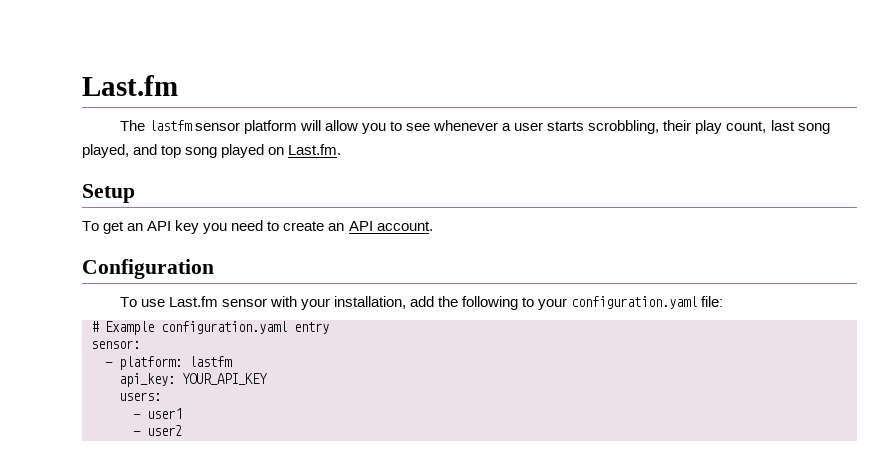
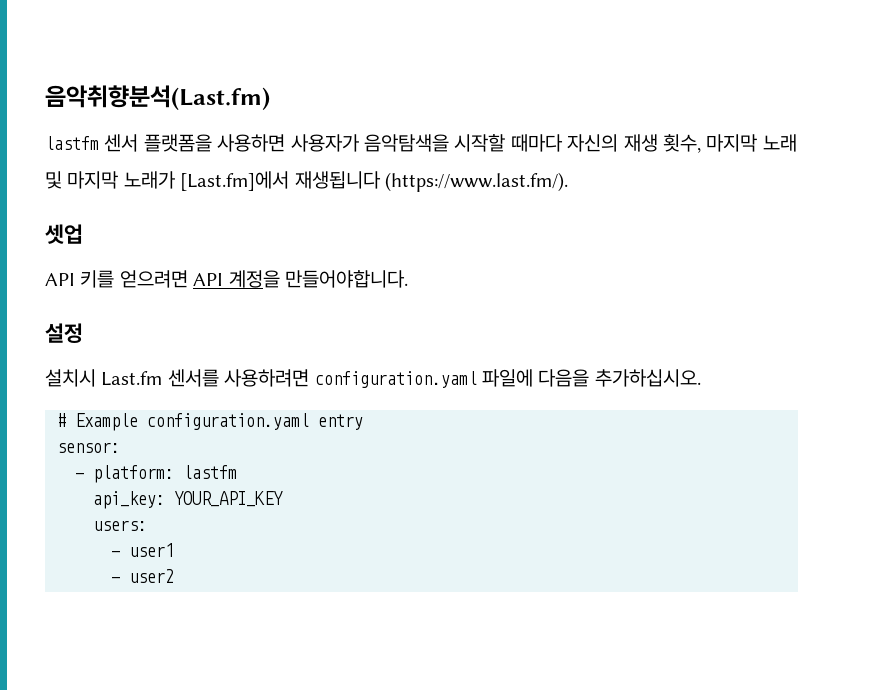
[82,75,178,96] [119,120,830,134] [82,144,342,158] [82,184,135,203] [82,220,433,234] [82,259,214,279] [119,296,724,310] Last.fm // The lastfm sensor platform will allow you to see whenever a user starts scrobbling, their play count, last song played, and top song played on Last.fm. // Setup // To get an API key you need to create an API account. // Configuration // To use Last.fm sensor with your installation, add the following to your configuration.yaml file: -> [45,85,270,110] [45,134,797,153] [45,171,568,192] [45,224,83,244] [45,270,408,288] [45,323,83,343] [45,369,701,388] 음악취향분석(Last.fm) // lastfm 센서 플랫폼을 사용하면 사용자가 음악탐색을 시작할 때마다 자신의 재생 횟수, 마지막 노래 및 마지막 노래가 [Last.fm]에서 재생됩니다 (https://www.last.fm/). // 셋업 // API 키를 얻으려면 API 계정을 만들어야합니다. // 설정 // 설치시 Last.fm 센서를 사용하려면 configuration.yaml 파일에 다음을 추가하십시오.

